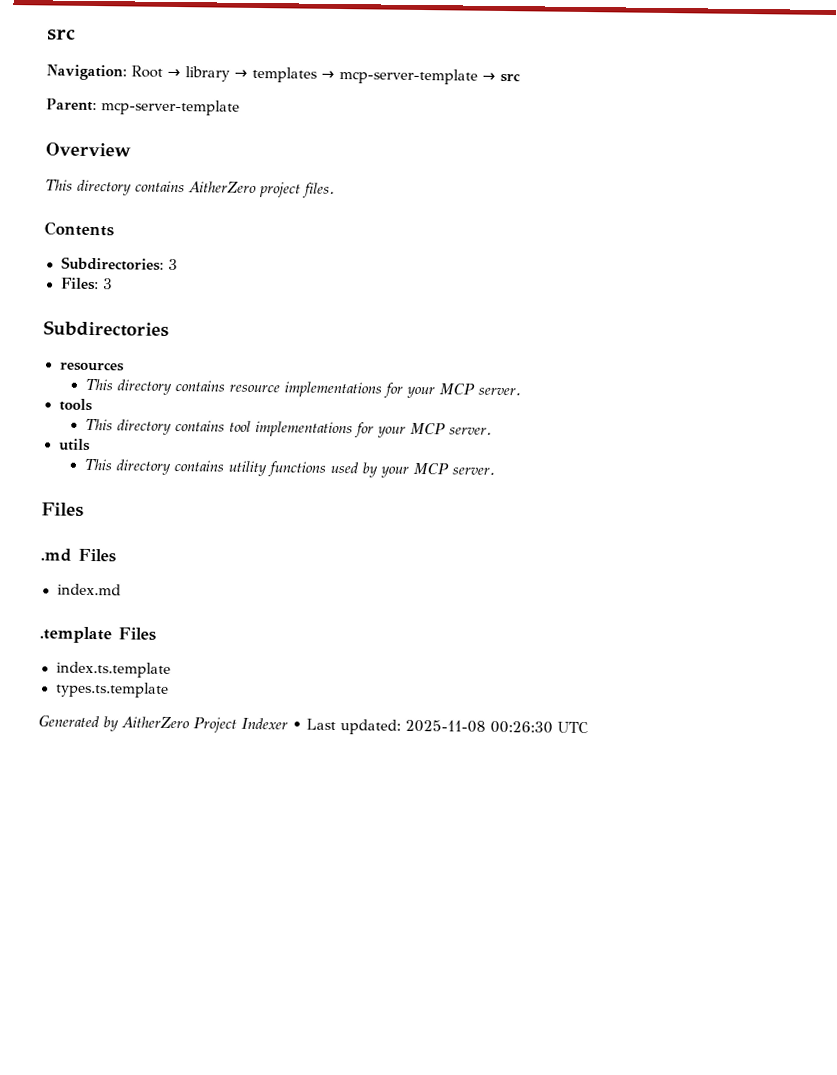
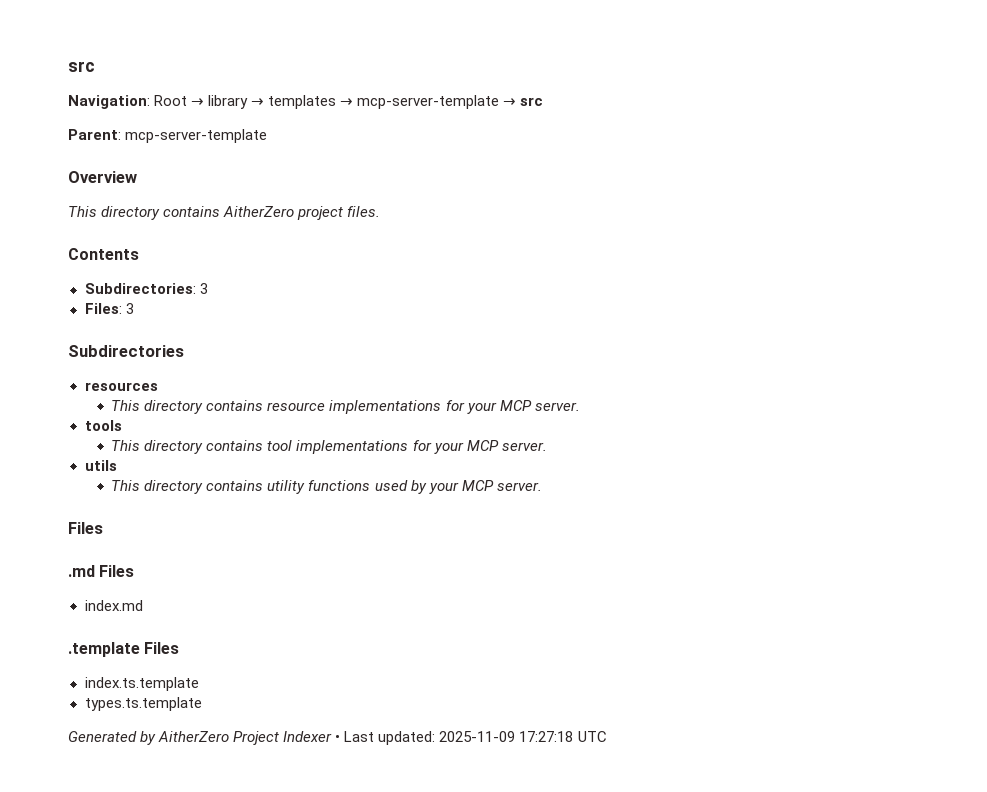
[405,719,553,734] 2025-11-08 00:26:30 -> [439,731,574,742] 2025-11-09 17:27:18

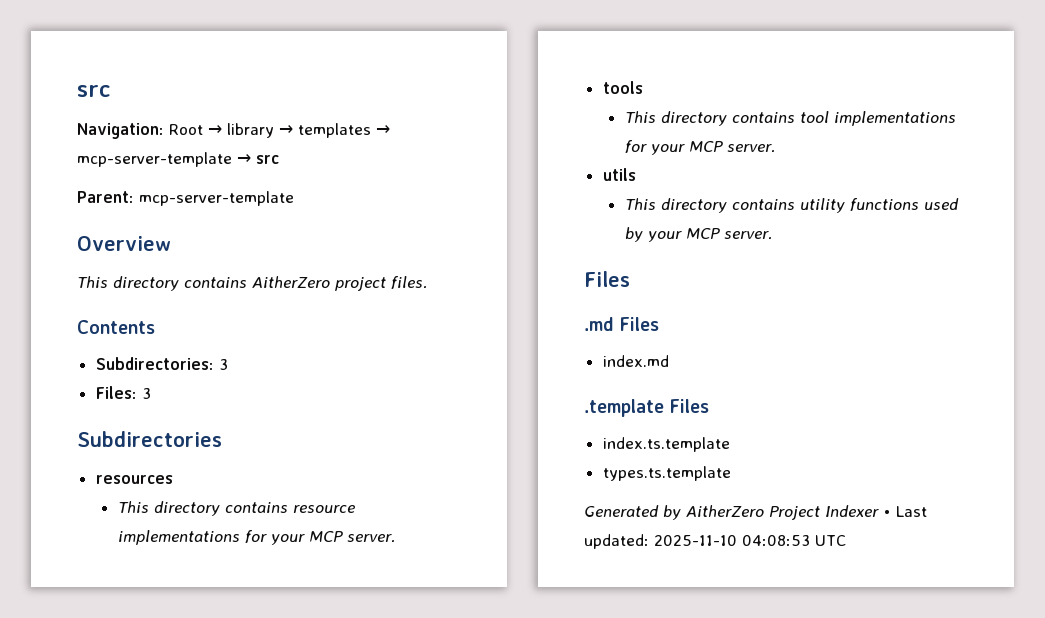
[439,731,574,742] 2025-11-09 17:27:18 -> [654,535,810,546] 2025-11-10 04:08:53

